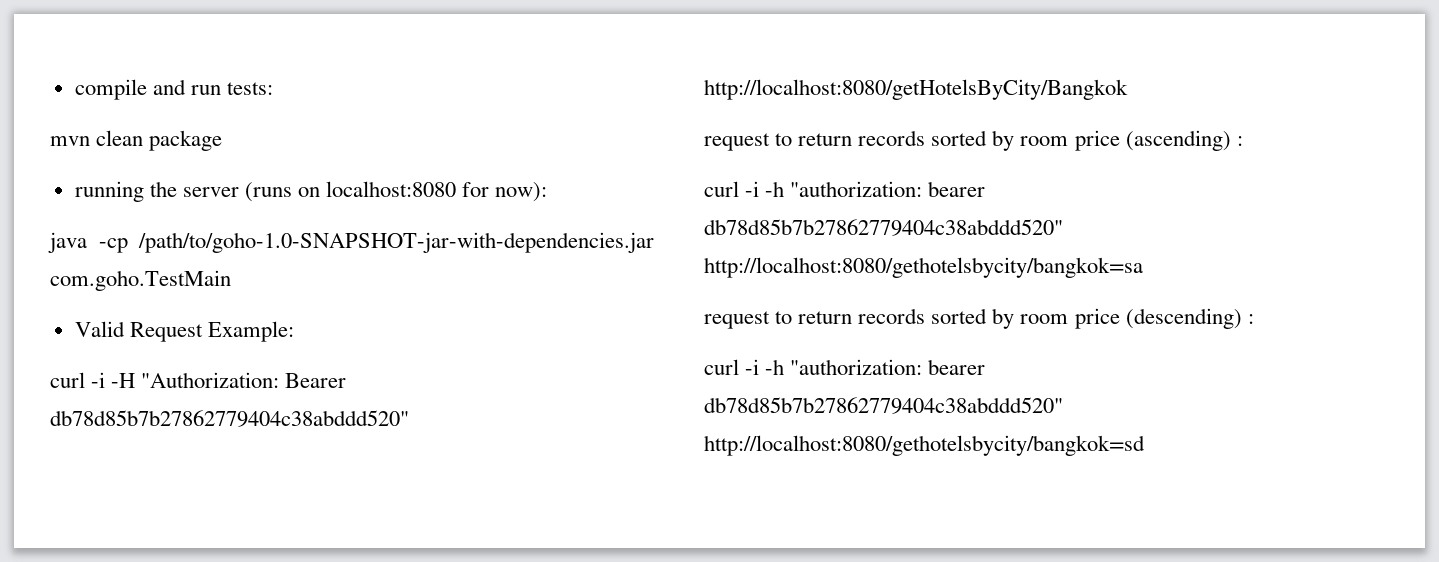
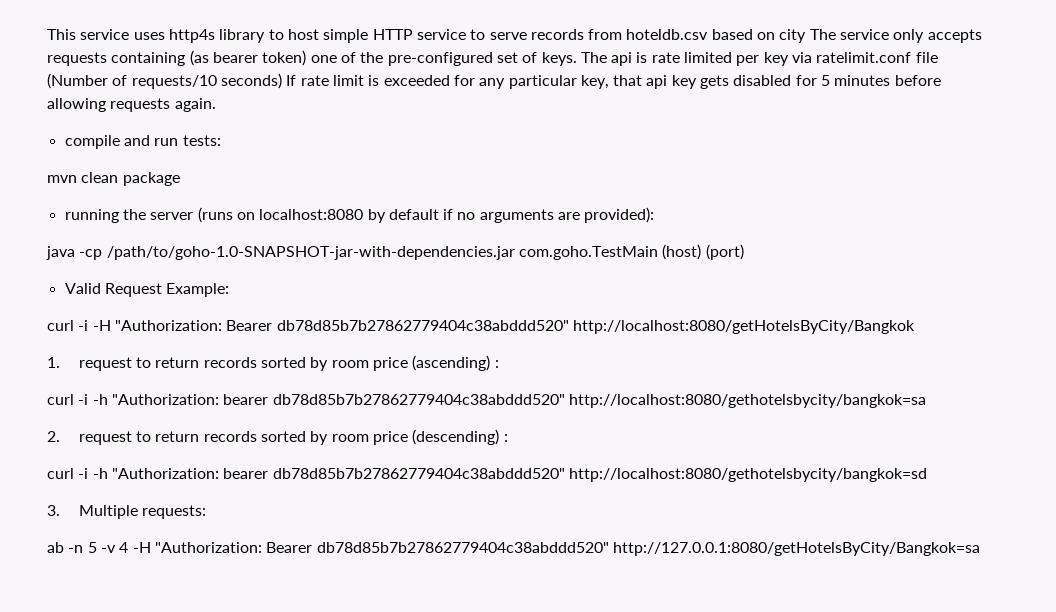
(74, 89) none -> [47,29,982,43] [47,50,938,66] [47,73,941,89] [47,98,216,112] This service uses http4s library to host simple HTTP service to serve records from hoteldb.csv based on city The service only accepts requests containing (as bearer token) one of the pre-configured set of keys. The api is rate limited per key via ratelimit.conf file (Number of requests/10 seconds) If rate limit is exceeded for any particular key, that api key gets disabled for 5 minutes before allowing requests again. //
[462,182,548,202] for now): -> [367,207,655,223] by default if no arguments are provided):
(231, 280) none -> [662,244,744,260] (host) (port)
(1128, 89) none -> [47,357,60,368] 1.
[790,181,923,197] "authorization: -> [111,394,219,405] "Authorization:
(1143, 267) none -> [47,431,60,442] 2.
[790,359,923,375] "authorization: -> [111,468,219,479] "Authorization:
(1145, 445) none -> [47,505,207,519] [47,542,980,556] // 3. Multiple requests: // ab -n 5 -v 4 -H "Authorization: Bearer db78d85b7b27862779404c38abddd520" http://127.0.0.1:8080/getHotelsByCity/Bangkok=sa

